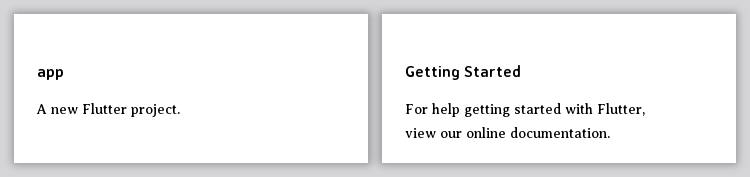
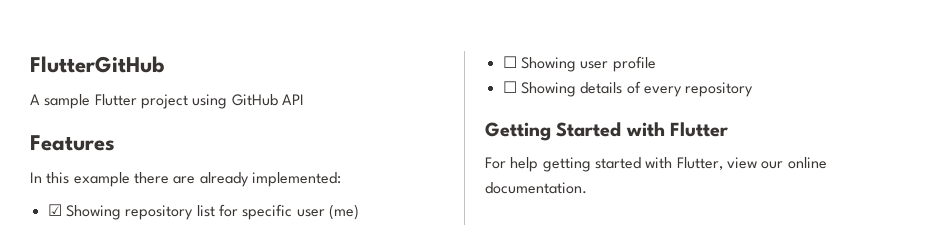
[37,69,64,80] app -> [30,56,165,73] FlutterGitHub
[51,103,180,117] new Flutter project. -> [44,94,304,109] [30,135,115,151] [30,172,341,187] [47,204,359,220] [502,56,656,72] [502,81,754,97] sample Flutter project using GitHub API // Features // In this example there are already implemented: // ☑ Showing repository list for specific user (me) // ☐ Showing user profile // ☐ Showing details of every repository
(522, 71) none -> [625,122,729,137] with Flutter

